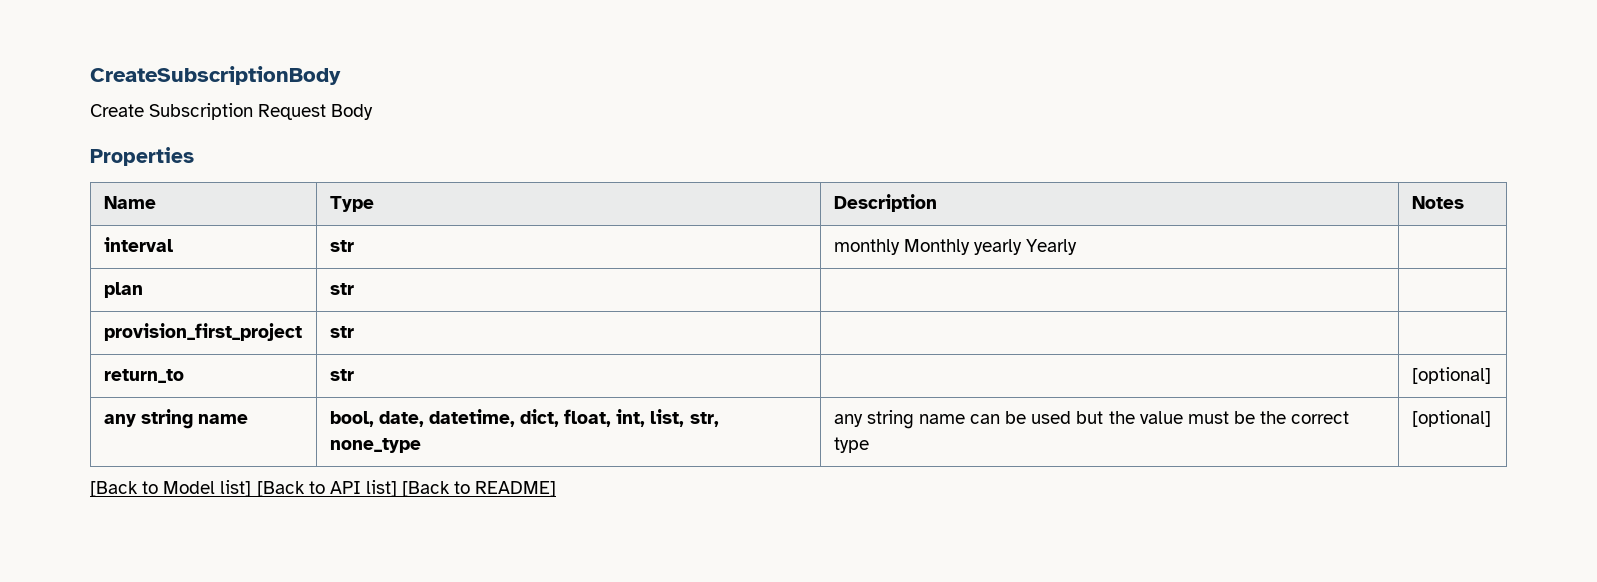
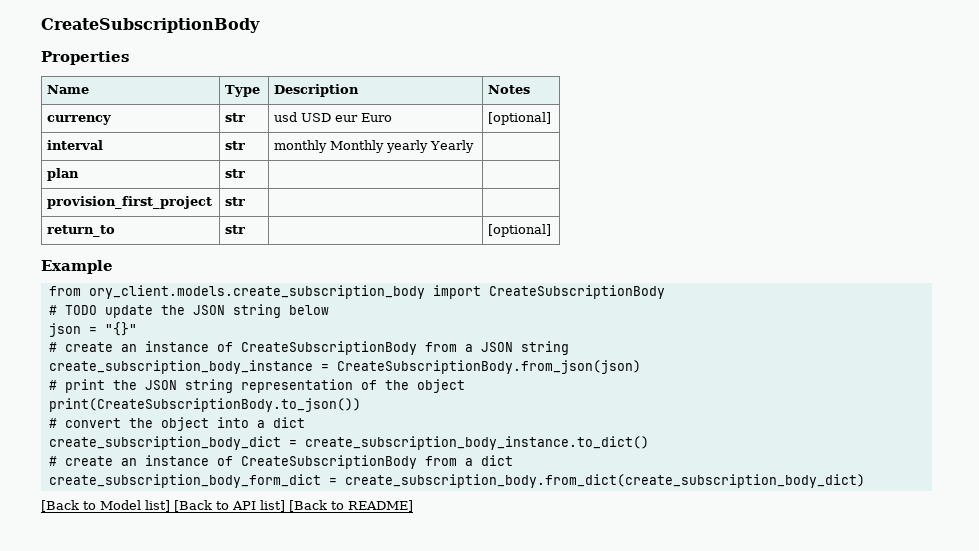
[90,66,341,85] [90,103,374,120] CreateSubscriptionBody // Create Subscription Request Body -> [41,18,260,33] CreateSubscriptionBody
(1464, 202) none -> [47,115,112,125] [225,113,246,122] [274,112,393,122] [488,112,552,125] // currency | str | usd USD eur Euro | [optional]
[103,409,248,429] [329,409,719,427] [329,438,421,453] [833,410,1350,429] [833,437,869,453] [1411,410,1491,427] // any string name | bool, date, datetime, dict, float, int, list, str, none_type | any string name can be used but the value must be the correct type | [optional] -> [41,260,113,274] [48,285,665,299] [48,304,329,318] [48,322,137,337] [48,341,569,355] [48,360,641,374] [48,379,465,393] [48,398,361,412] [48,417,305,431] [48,436,649,450] [48,455,513,469] [48,474,865,488] // Example // from ory_client.models.create_subscription_body import CreateSubscriptionBody // # TODO update the JSON string below // json = "{}" // # create an instance of CreateSubscriptionBody from a JSON string // create_subscription_body_instance = CreateSubscriptionBody.from_json(json) // # print the JSON string representation of the object // print(CreateSubscriptionBody.to_json()) // # convert the object into a dict // create_subscription_body_dict = create_subscription_body_instance.to_dict() // # create an instance of CreateSubscriptionBody from a dict // create_subscription_body_form_dict = create_subscription_body.from_dict(create_subscription_body_dict)

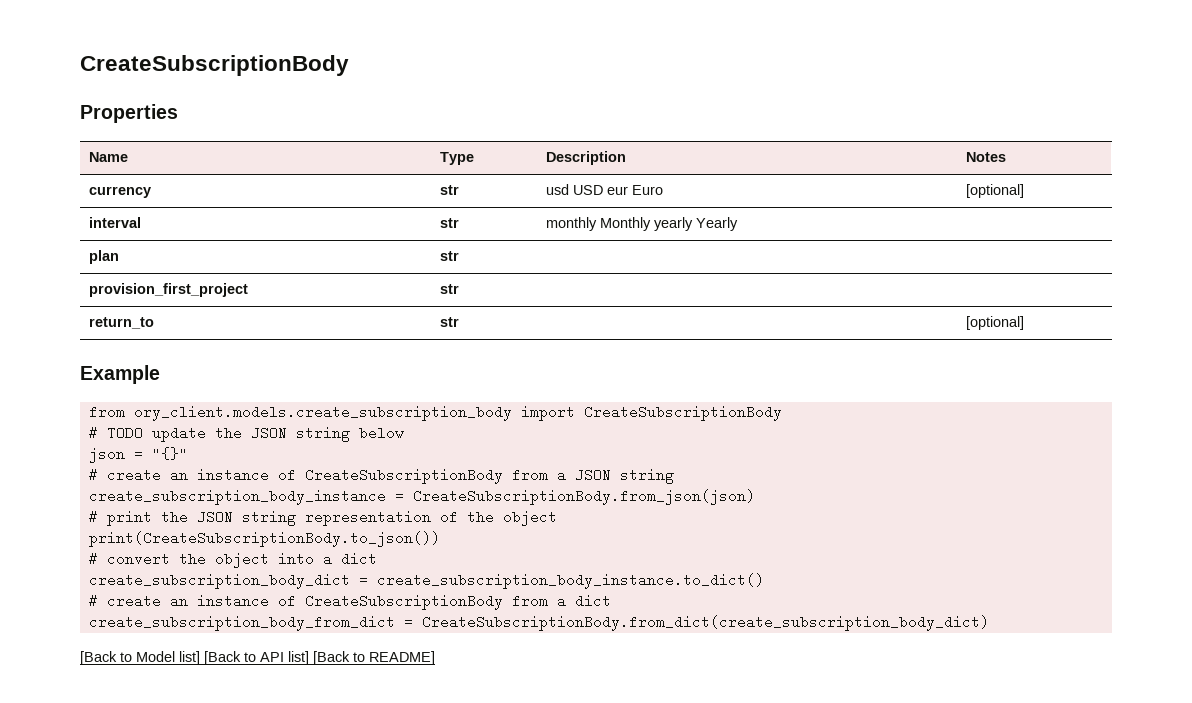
[48,474,865,488] create_subscription_body_form_dict = create_subscription_body.from_dict(create_subscription_body_dict) -> [88,615,989,631] create_subscription_body_from_dict = CreateSubscriptionBody.from_dict(create_subscription_body_dict)

